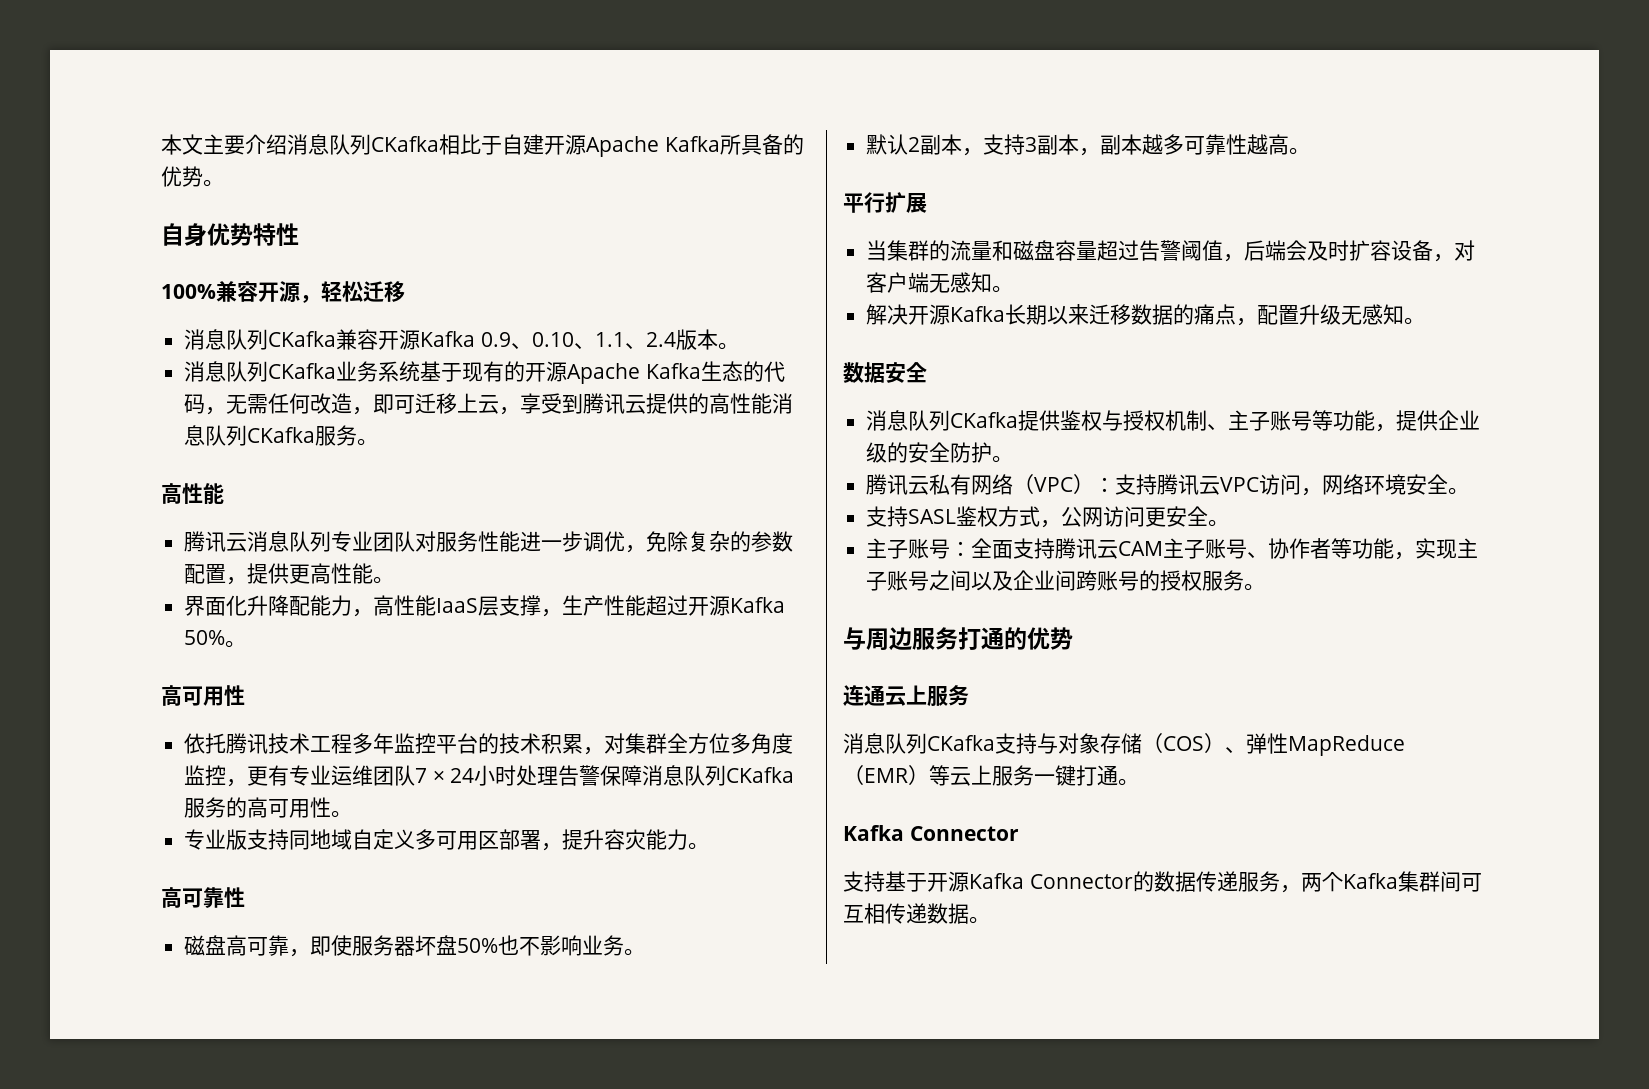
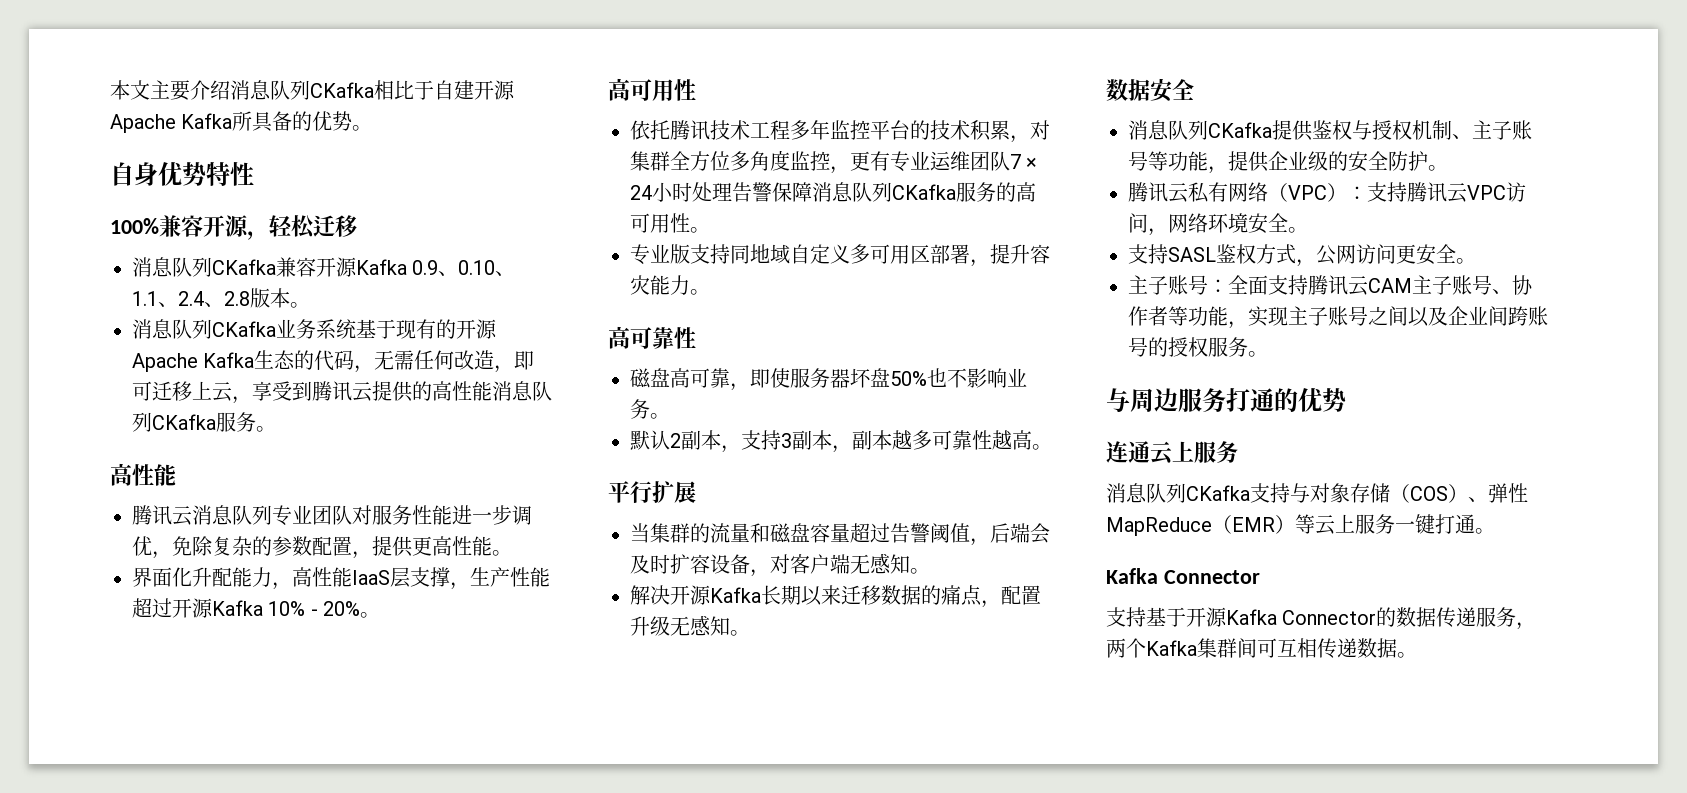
(676, 339) none -> [204,291,250,307] 、2.8
[268,595,290,616] 降 -> (212, 577) none
[184,630,226,645] 50% -> [268,601,361,616] 10% - 20%

